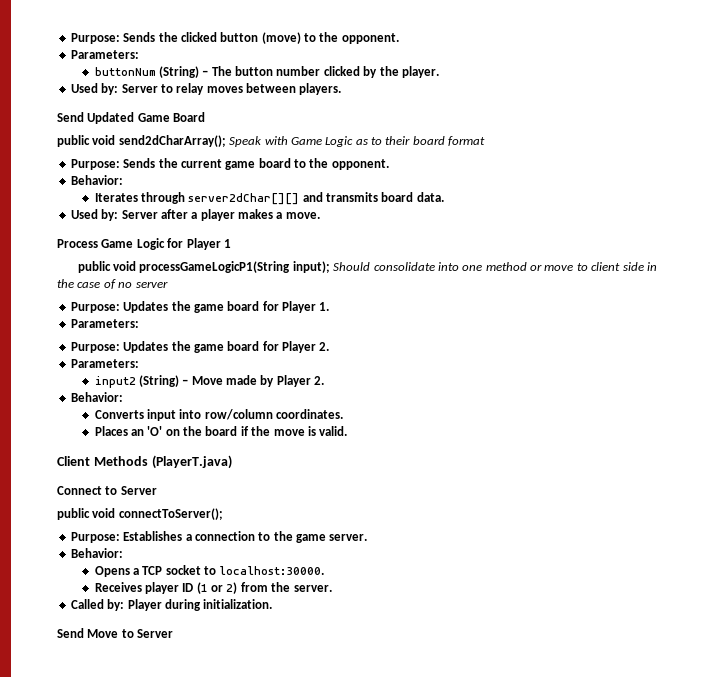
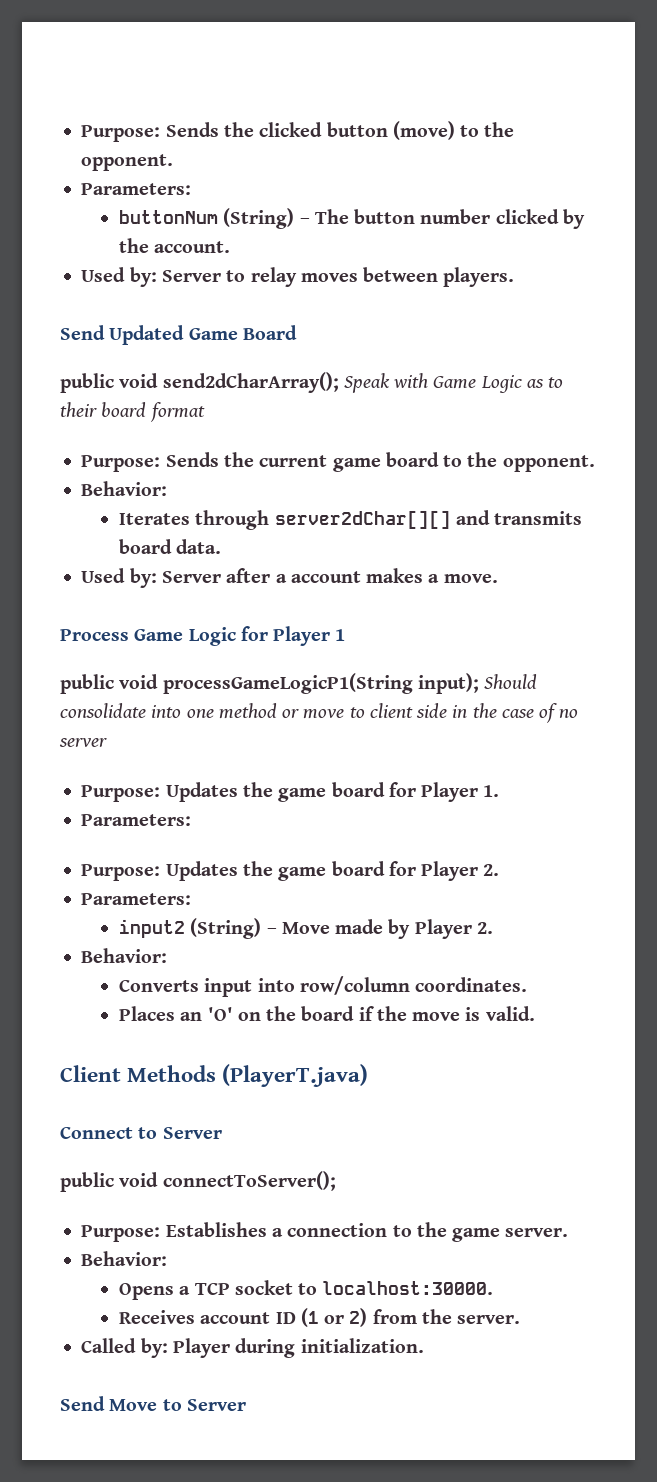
[401,66,439,78] player. -> [154,241,231,253] account.
[200,209,235,221] player -> [290,571,361,583] account
[144,582,179,594] player -> [200,1312,271,1324] account

